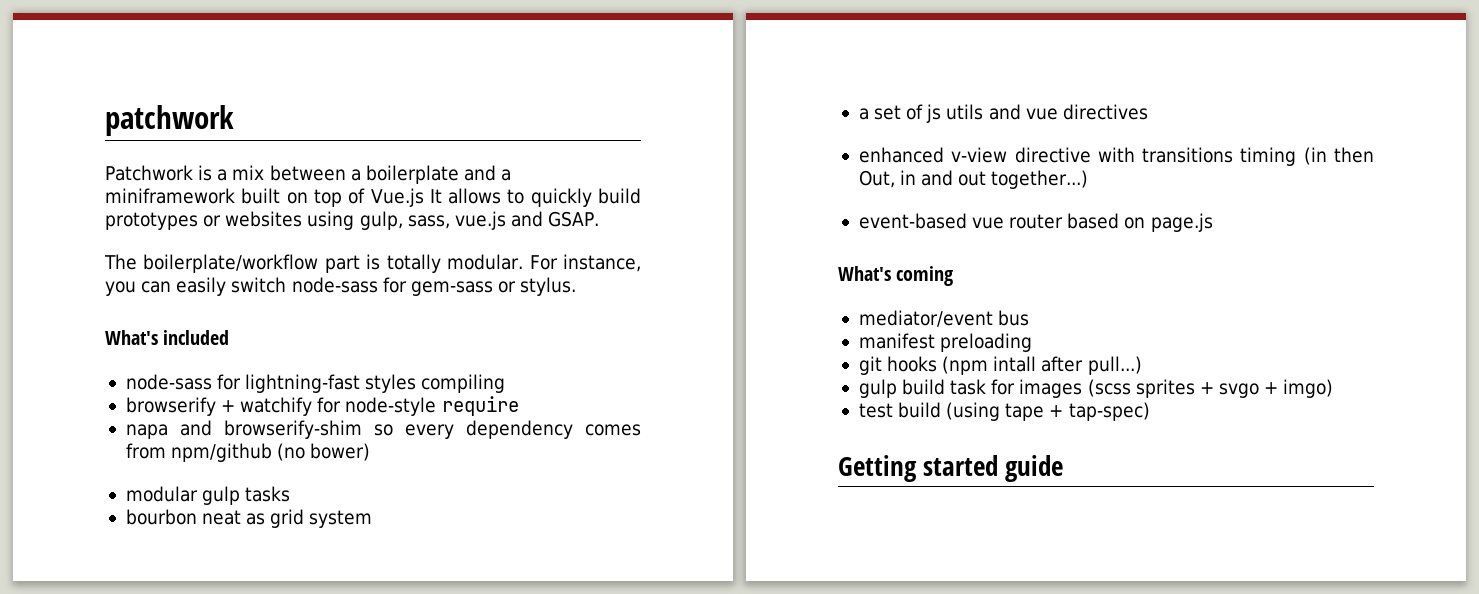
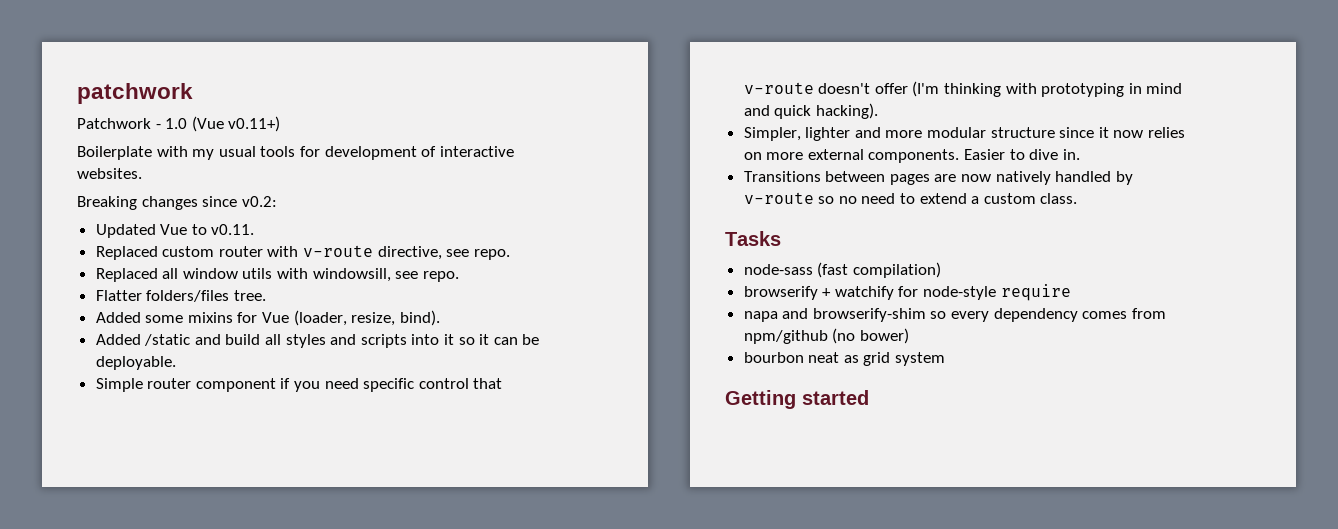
[198,165,512,184] [105,188,641,207] [105,211,600,230] [104,254,641,273] [105,277,577,296] [105,330,230,345] [125,374,506,393] is a mix between a boilerplate and a miniframework built on top of Vue.js It allows to quickly build prototypes or websites using gulp, sass, vue.js and GSAP. // The boilerplate/workflow part is totally modular. For instance, you can easily switch node-sass for gem-sass or stylus. // What's included // node-sass for lightning-fast styles compiling -> [155,116,281,132] [77,146,514,160] [77,168,142,179] [77,196,277,210] [95,224,255,238] [95,245,510,260] [95,268,459,282] [95,290,266,302] [95,310,440,326] [95,334,540,348] [95,356,176,370] [95,378,503,392] [743,81,1183,97] [743,103,878,119] [743,127,1186,141] [743,149,1080,163] [743,171,1133,185] [743,192,1078,204] [725,231,781,246] [743,262,941,278] - 1.0 (Vue v0.11+) // Boilerplate with my usual tools for development of interactive websites. // Breaking changes since v0.2: // Updated Vue to v0.11. // Replaced custom router with v-route directive, see repo. // Replaced all window utils with windowsill, see repo. // Flatter folders/files tree. // Added some mixins for Vue (loader, resize, bind). // Added /static and build all styles and scripts into it so it can be deployable. // Simple router component if you need specific control that v-route doesn't offer (I'm thinking with prototyping in mind and quick hacking). // Simpler, lighter and more modular structure since it now relies on more external components. Easier to dive in. // Transitions between pages are now natively handled by v-route so no need to extend a custom class. // Tasks // node-sass (fast compilation)
[125,486,291,505] // modular gulp tasks -> (909, 336) none
[858,104,1148,123] [858,147,1374,166] [858,170,1089,189] [858,213,1213,232] [838,266,954,286] [858,310,1030,327] [858,333,1033,352] [858,356,1142,375] [858,379,1334,398] [858,402,1150,421] // a set of js utils and vue directives // enhanced v-view directive with transitions timing (in then Out, in and out together...) // event-based vue router based on page.js // What's coming // mediator/event bus // manifest preloading // git hooks (npm intall after pull...) // gulp build task for images (scss sprites + svgo + imgo) // test build (using tape + tap-spec) -> (946, 359) none
[1005,455,1064,482] guide -> (869, 397) none

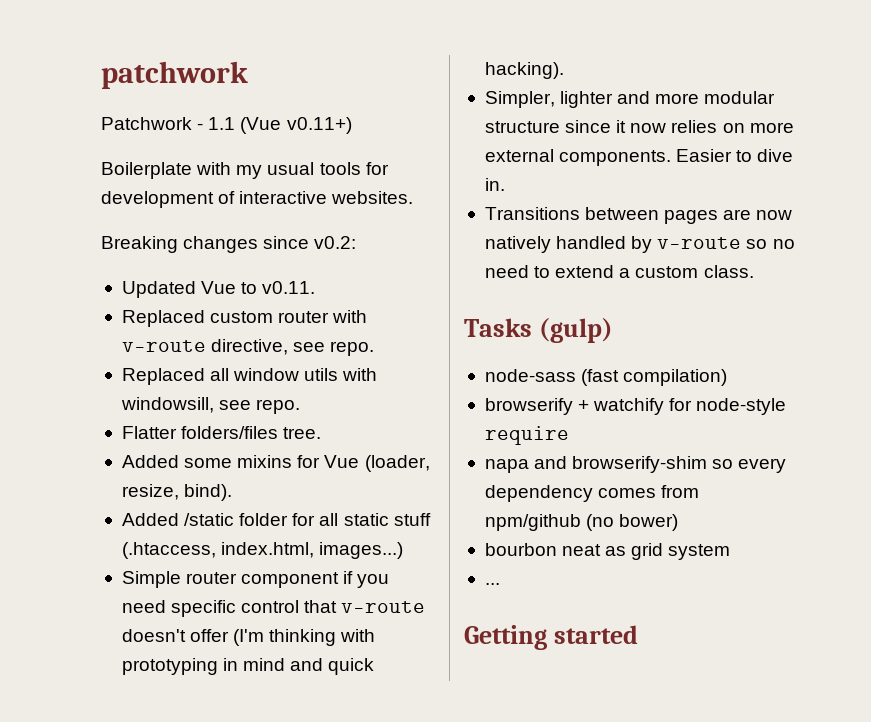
[165,118,188,129] 1.0 -> [208,117,236,130] 1.1
[194,334,540,348] [95,356,176,370] and build all styles and scripts into it so it can be deployable. -> [239,513,431,526] [121,542,404,559] folder for all static stuff (.htaccess, index.html, images...)
(781, 238) none -> [539,318,614,343] (gulp)
(946, 359) none -> [484,583,500,585] // ...

